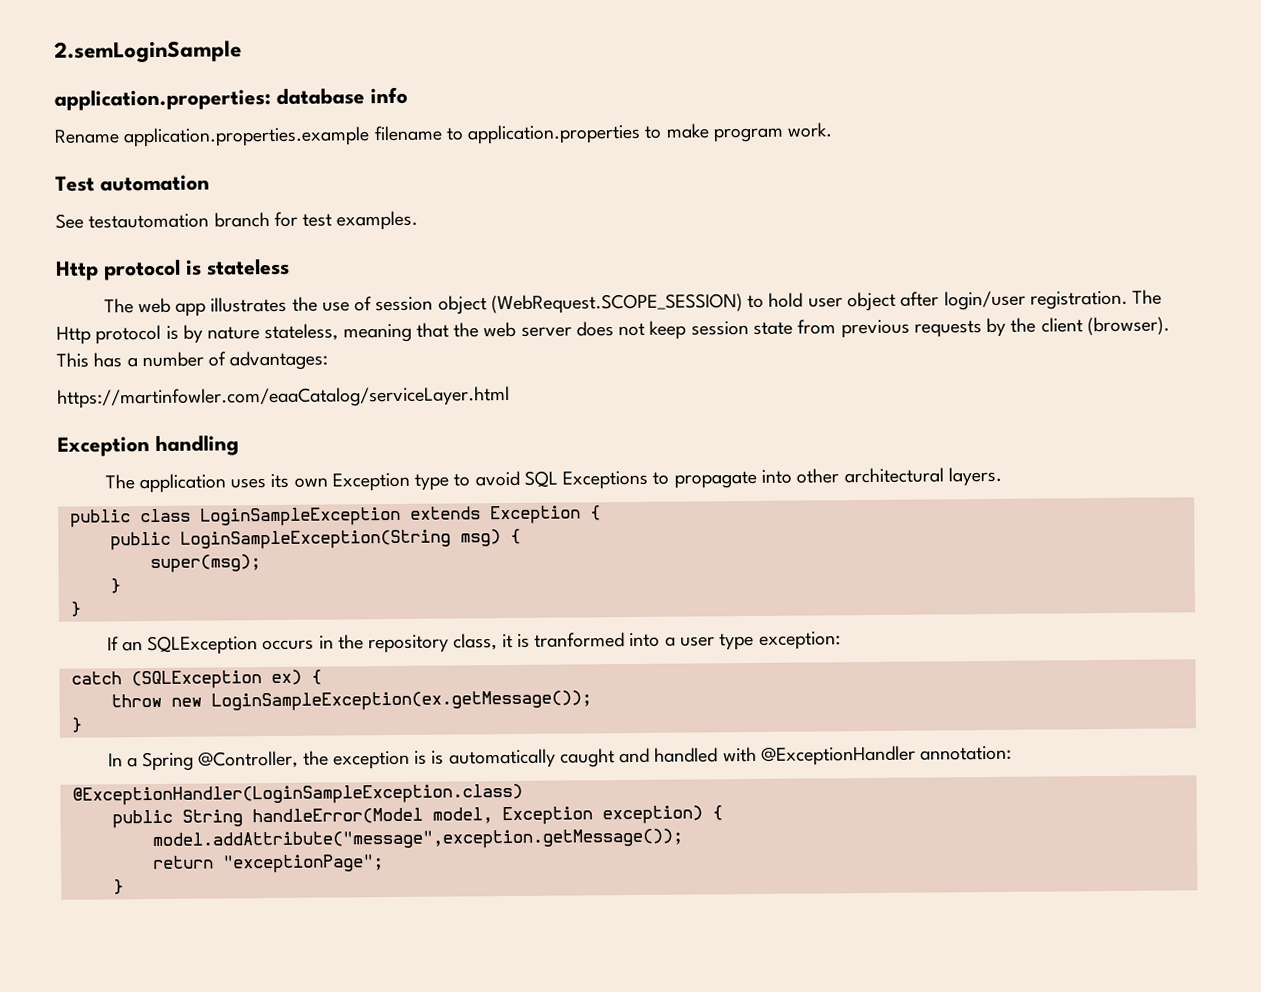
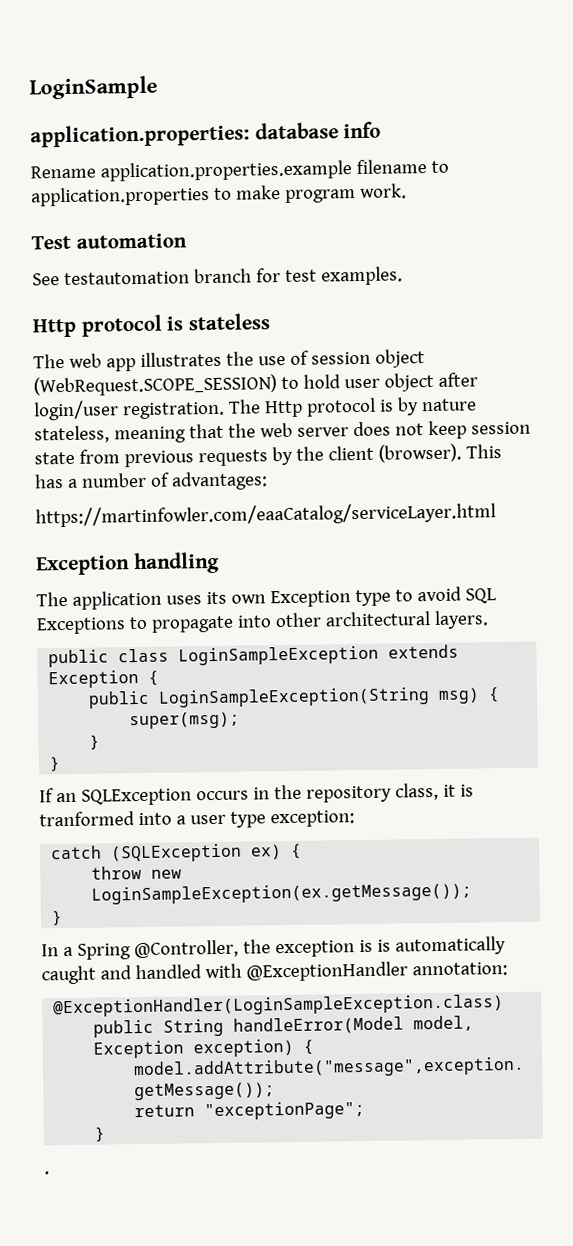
[54,40,242,63] 2.semLoginSample -> [29,75,158,100] LoginSample
(124, 887) none -> [44,1171,50,1175] // .

